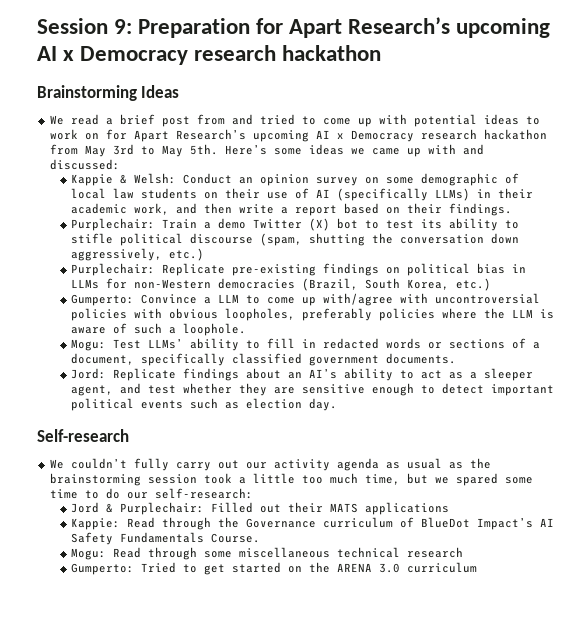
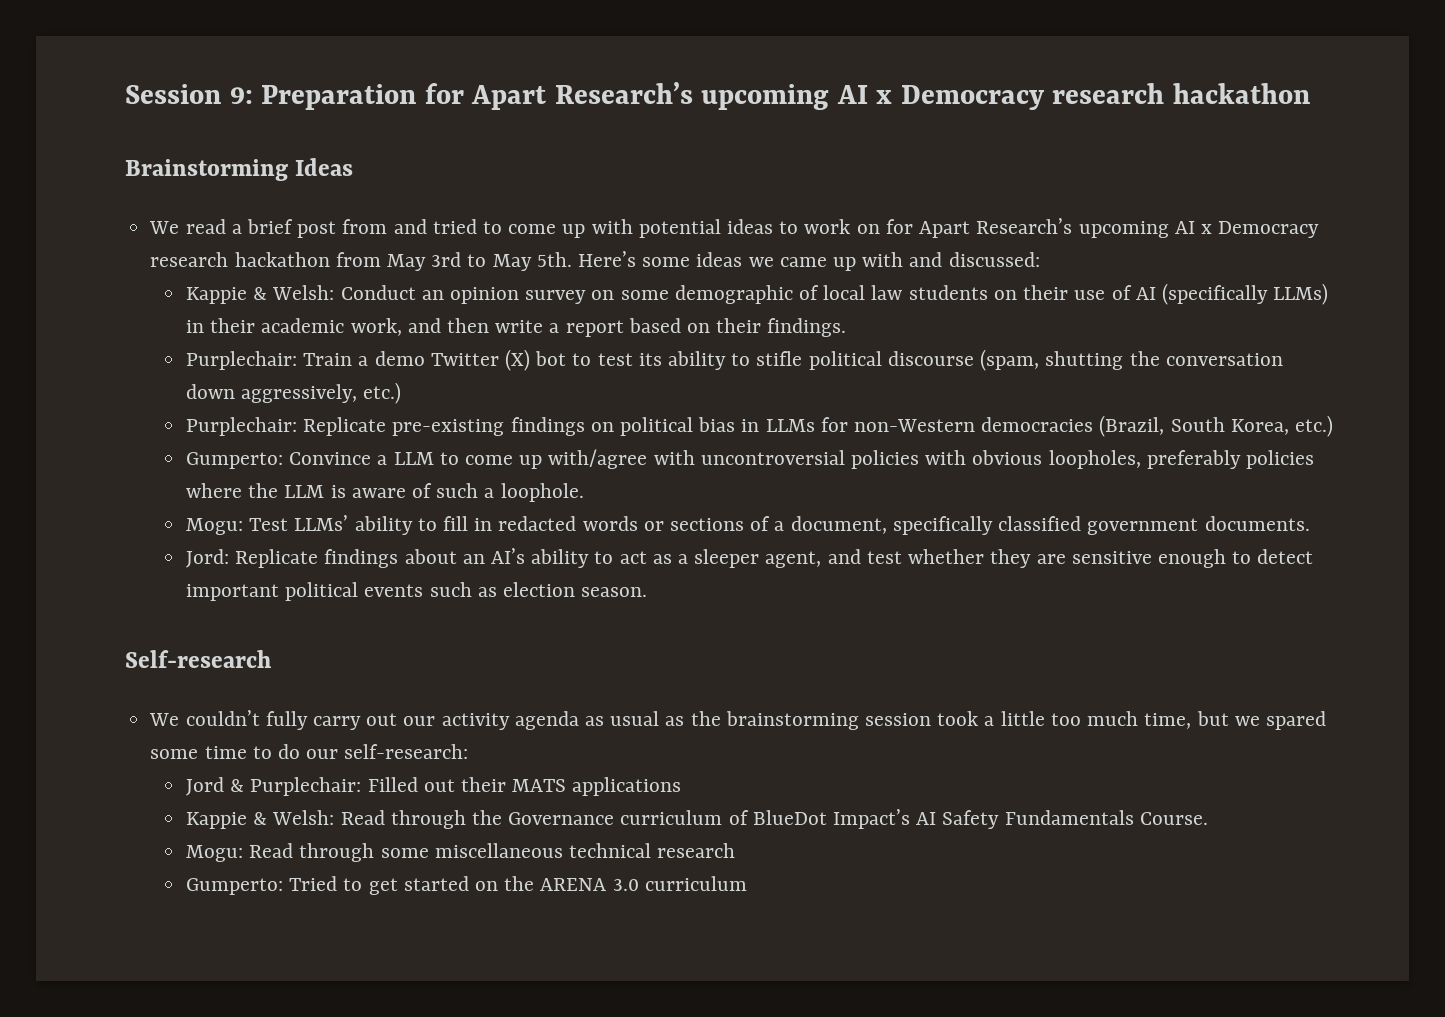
[309,398,338,411] day. -> [581,587,648,597] season.
[71,518,121,530] Kappie: -> [185,810,335,829] Kappie & Welsh:

